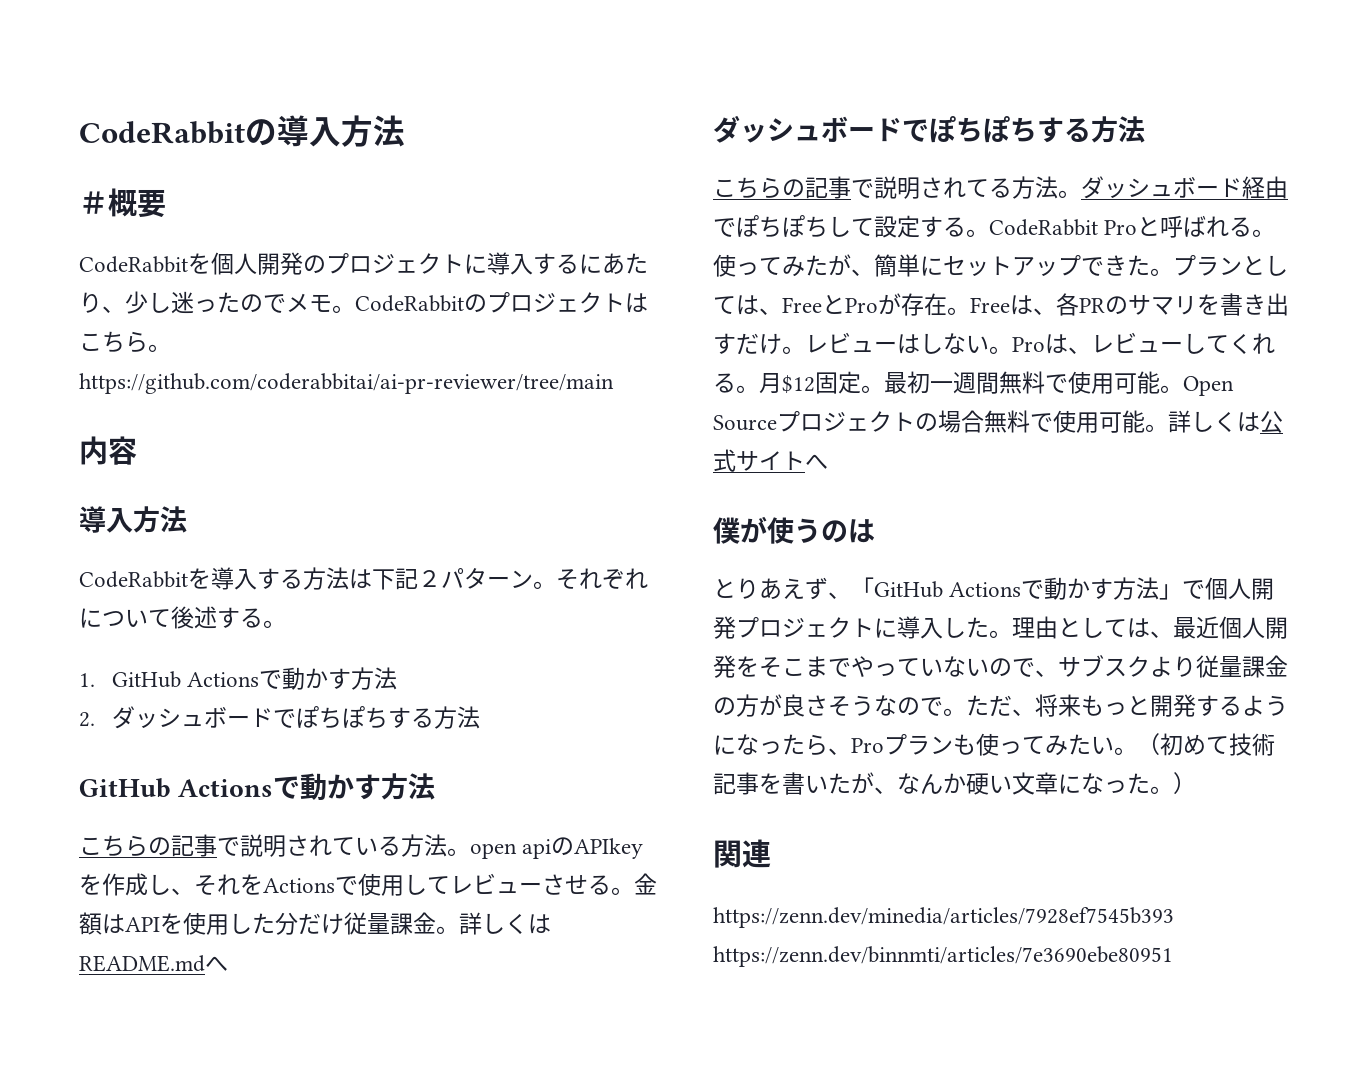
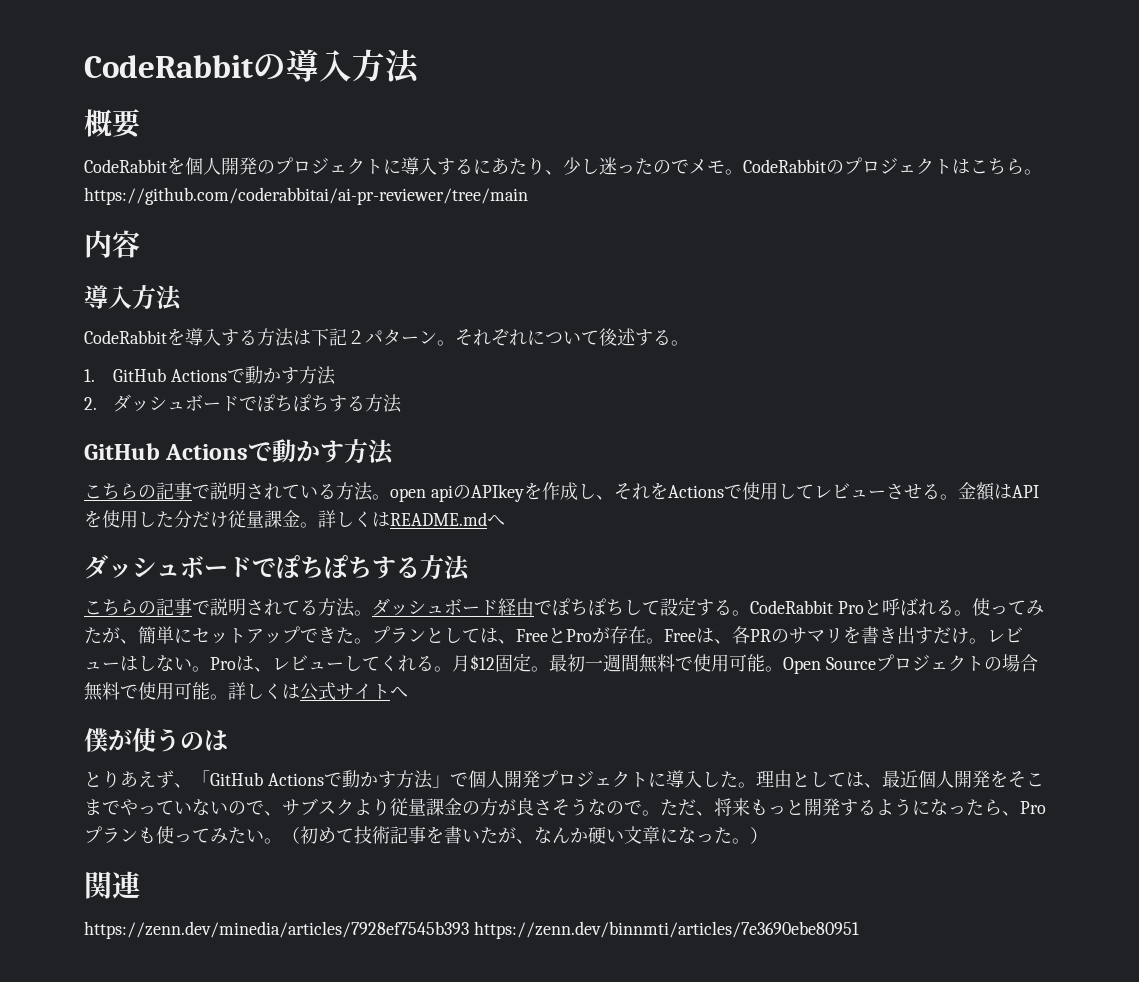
[79,191,108,214] ＃ -> (420, 66) none

